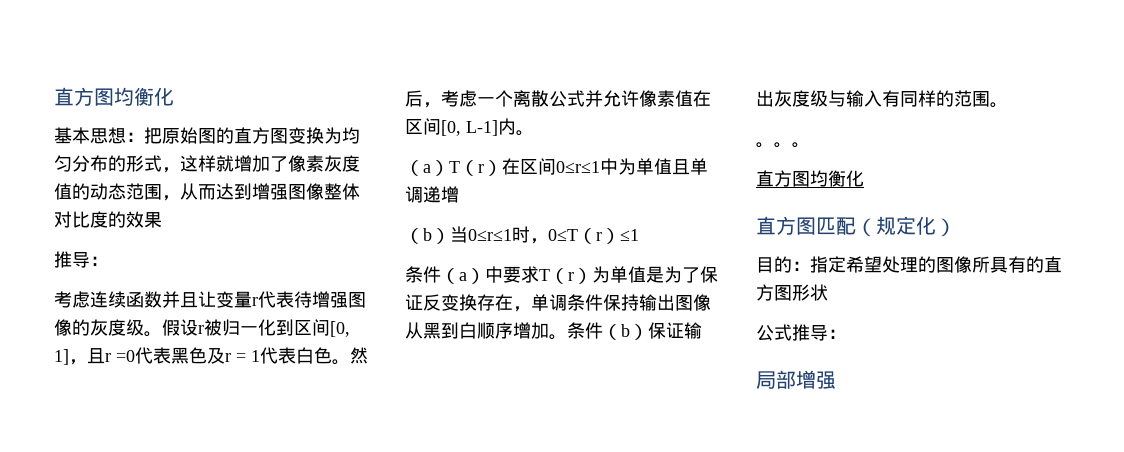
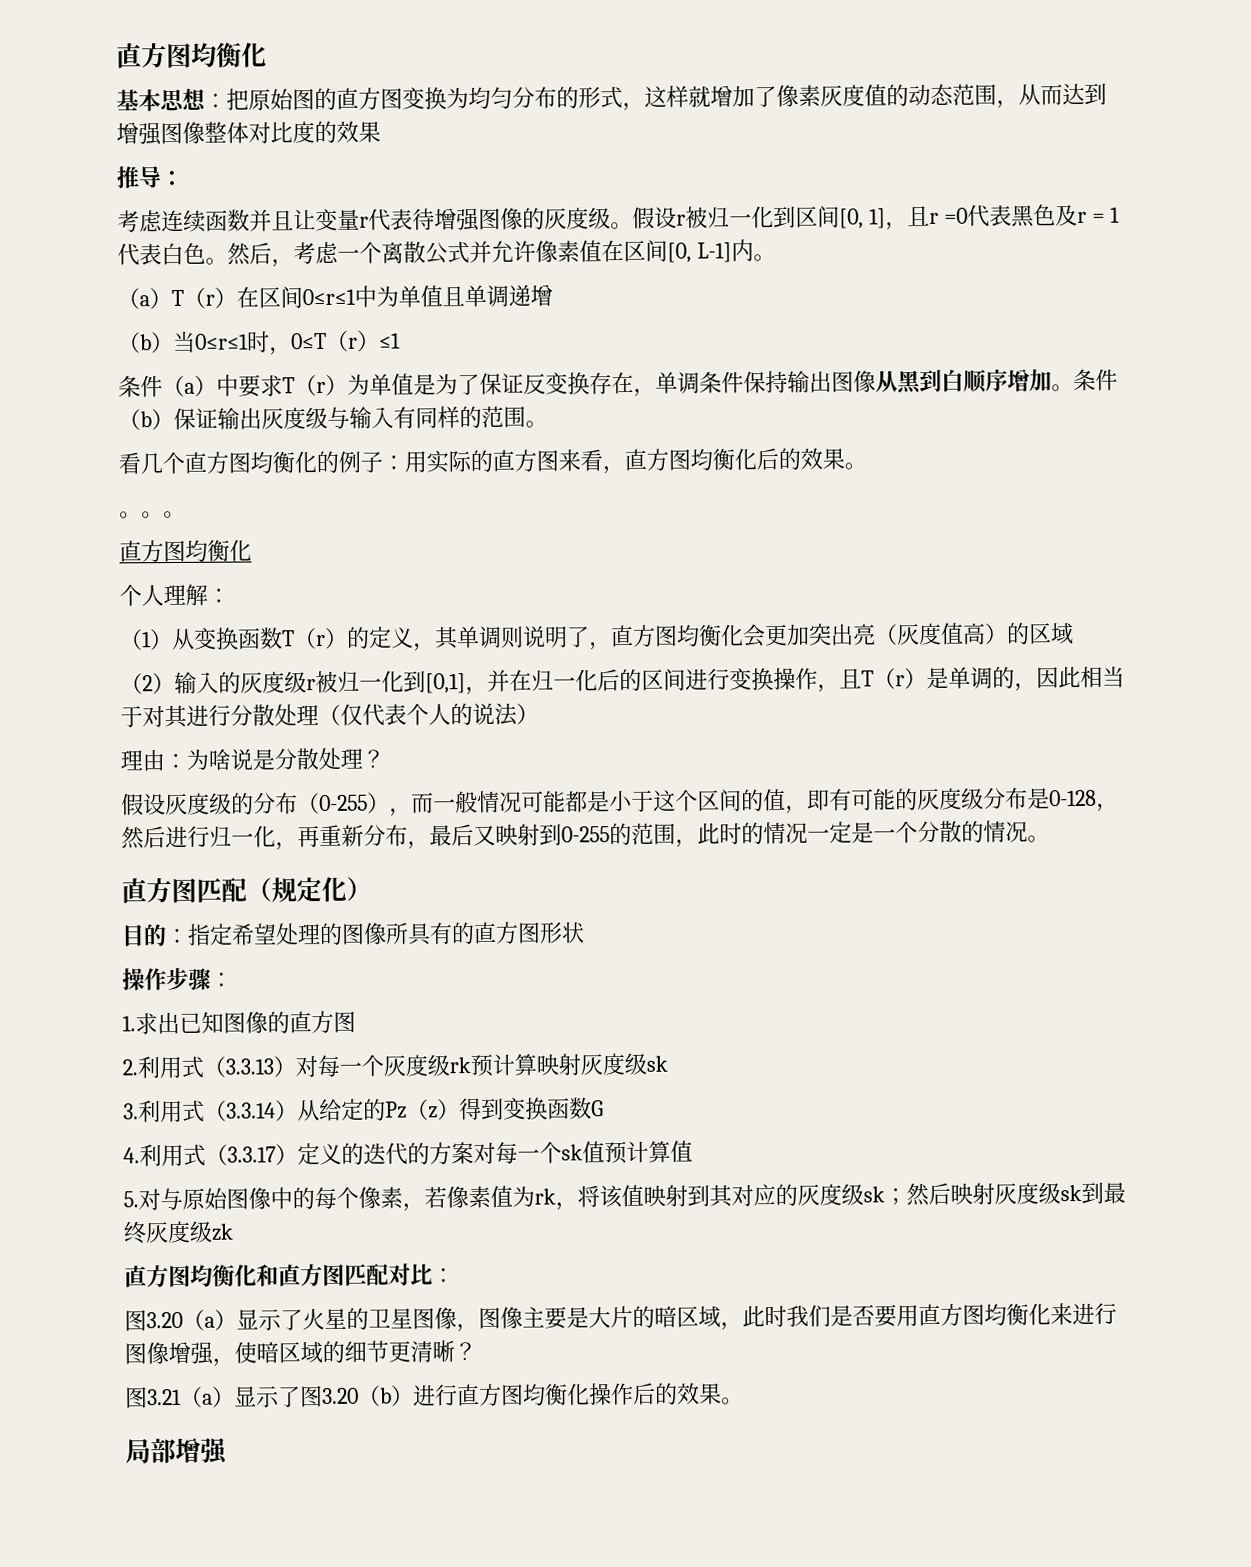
(1008, 105) none -> [118,447,867,475] // 看几个直方图均衡化的例子：用实际的直方图来看，直方图均衡化后的效果。
(864, 178) none -> [119,583,230,607] [119,622,1074,652] [120,665,1125,696] [120,702,539,729] [120,747,385,772] [121,787,1119,817] [121,820,1050,851] // 个人理解： // （1）从变换函数T（r）的定义，其单调则说明了，直方图均衡化会更加突出亮（灰度值高）的区域 // （2）输入的灰度级r被归一化到[0,1]，并在归一化后的区间进行变换操作，且T（r）是单调的，因此相当于对其进行分散处理（仅代表个人的说法） // 理由：为啥说是分散处理？ // 假设灰度级的分布（0-255），而一般情况可能都是小于这个区间的值，即有可能的灰度级分布是0-128，然后进行归一化，再重新分布，最后又映射到0-255的范围，此时的情况一定是一个分散的情况。
[756,324,846,341] 公式推导： -> [122,967,233,991] [122,1010,356,1035] [122,1052,668,1079] [123,1097,604,1123] [123,1140,693,1167] [123,1181,1126,1212] [123,1220,234,1245] [124,1263,455,1288] [124,1302,1117,1333] [124,1340,477,1367] [124,1382,744,1409] 操作步骤： // 1.求出已知图像的直方图 // 2.利用式（3.3.13）对每一个灰度级rk预计算映射灰度级sk // 3.利用式（3.3.14）从给定的Pz（z）得到变换函数G // 4.利用式（3.3.17）定义的迭代的方案对每一个sk值预计算值 // 5.对与原始图像中的每个像素，若像素值为rk，将该值映射到其对应的灰度级sk；然后映射灰度级sk到最终灰度级zk // 直方图均衡化和直方图匹配对比： // 图3.20（a）显示了火星的卫星图像，图像主要是大片的暗区域，此时我们是否要用直方图均衡化来进行图像增强，使暗区域的细节更清晰？ // 图3.21（a）显示了图3.20（b）进行直方图均衡化操作后的效果。

